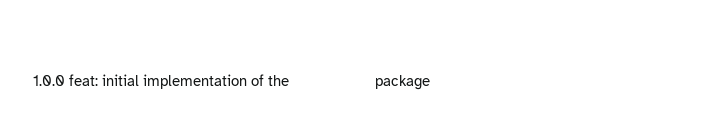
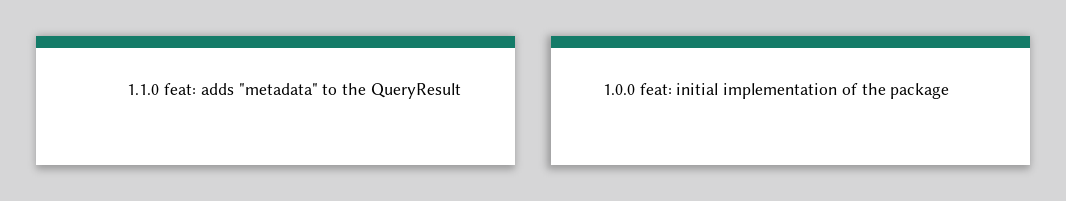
(33, 80) none -> [127,83,461,99] 1.1.0 feat: adds "metadata" to the QueryResult

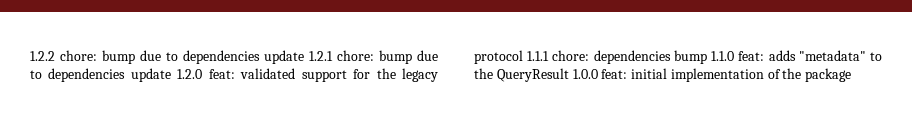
(127, 89) none -> [30,50,438,64] [30,68,439,82] [474,50,707,64] 1.2.2 chore: bump due to dependencies update 1.2.1 chore: bump due to dependencies update 1.2.0 feat: validated support for the legacy protocol 1.1.1 chore: dependencies bump

